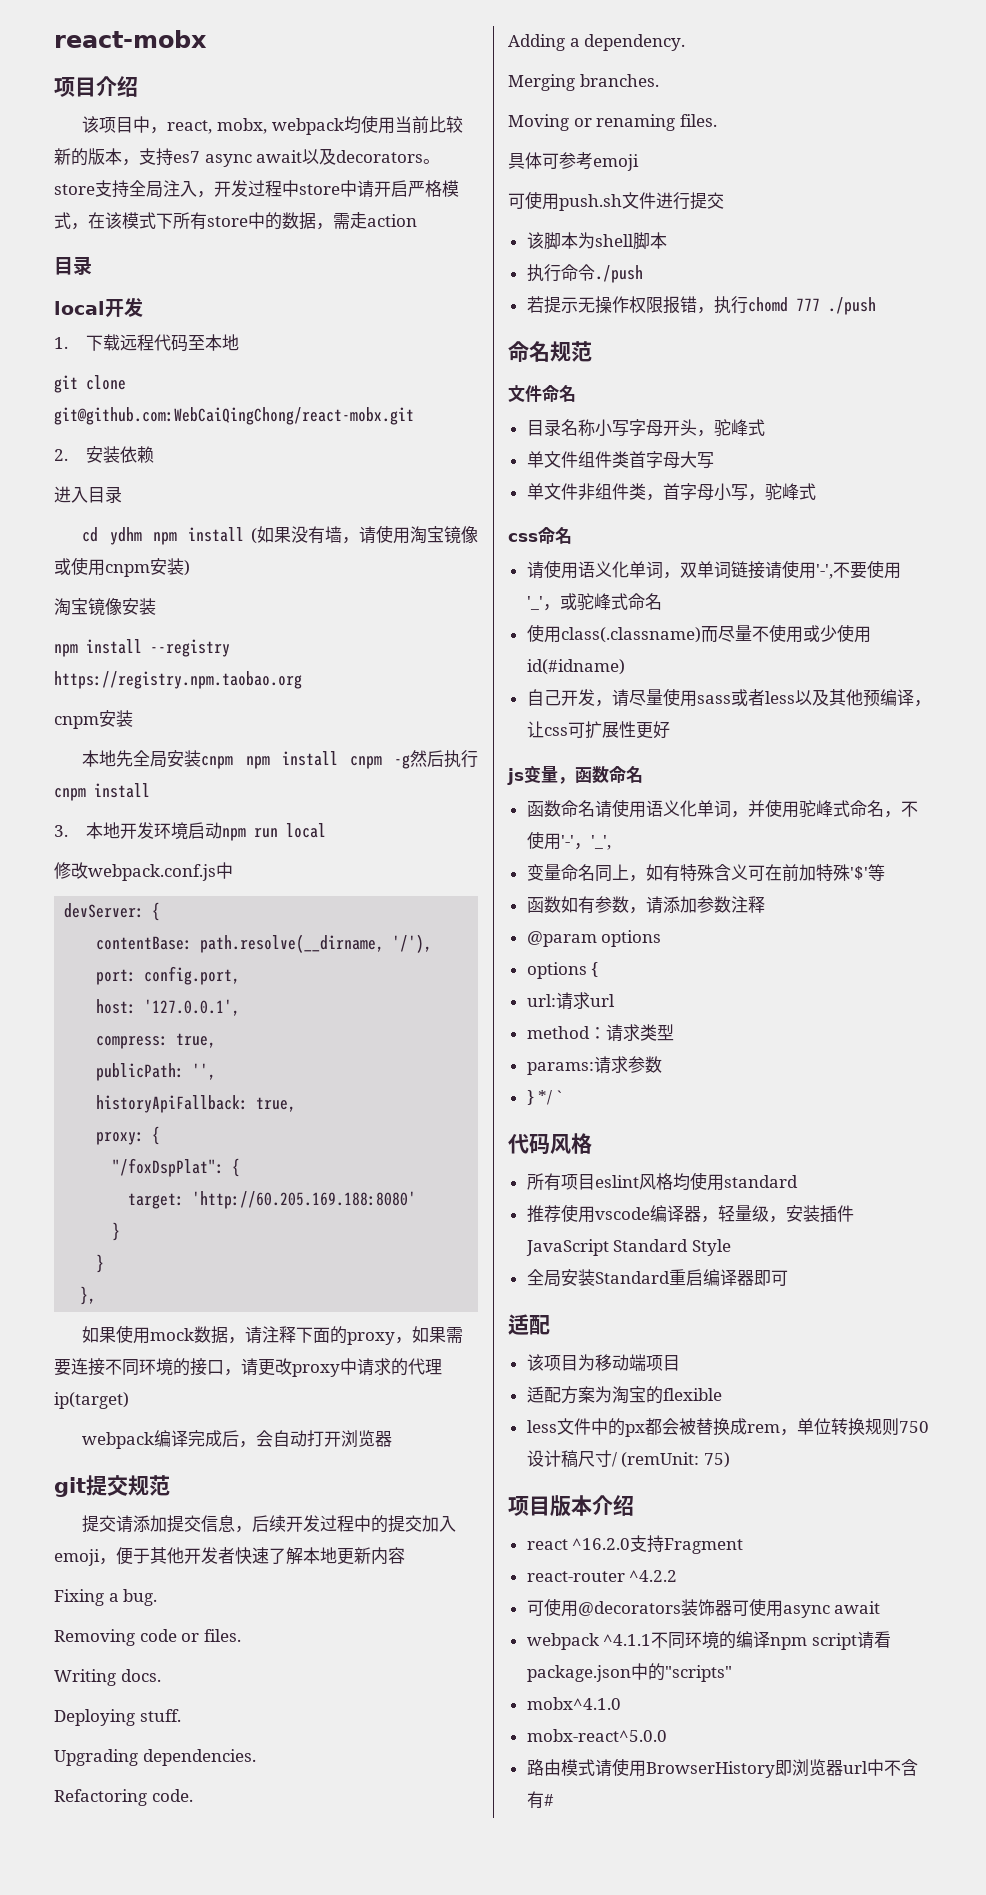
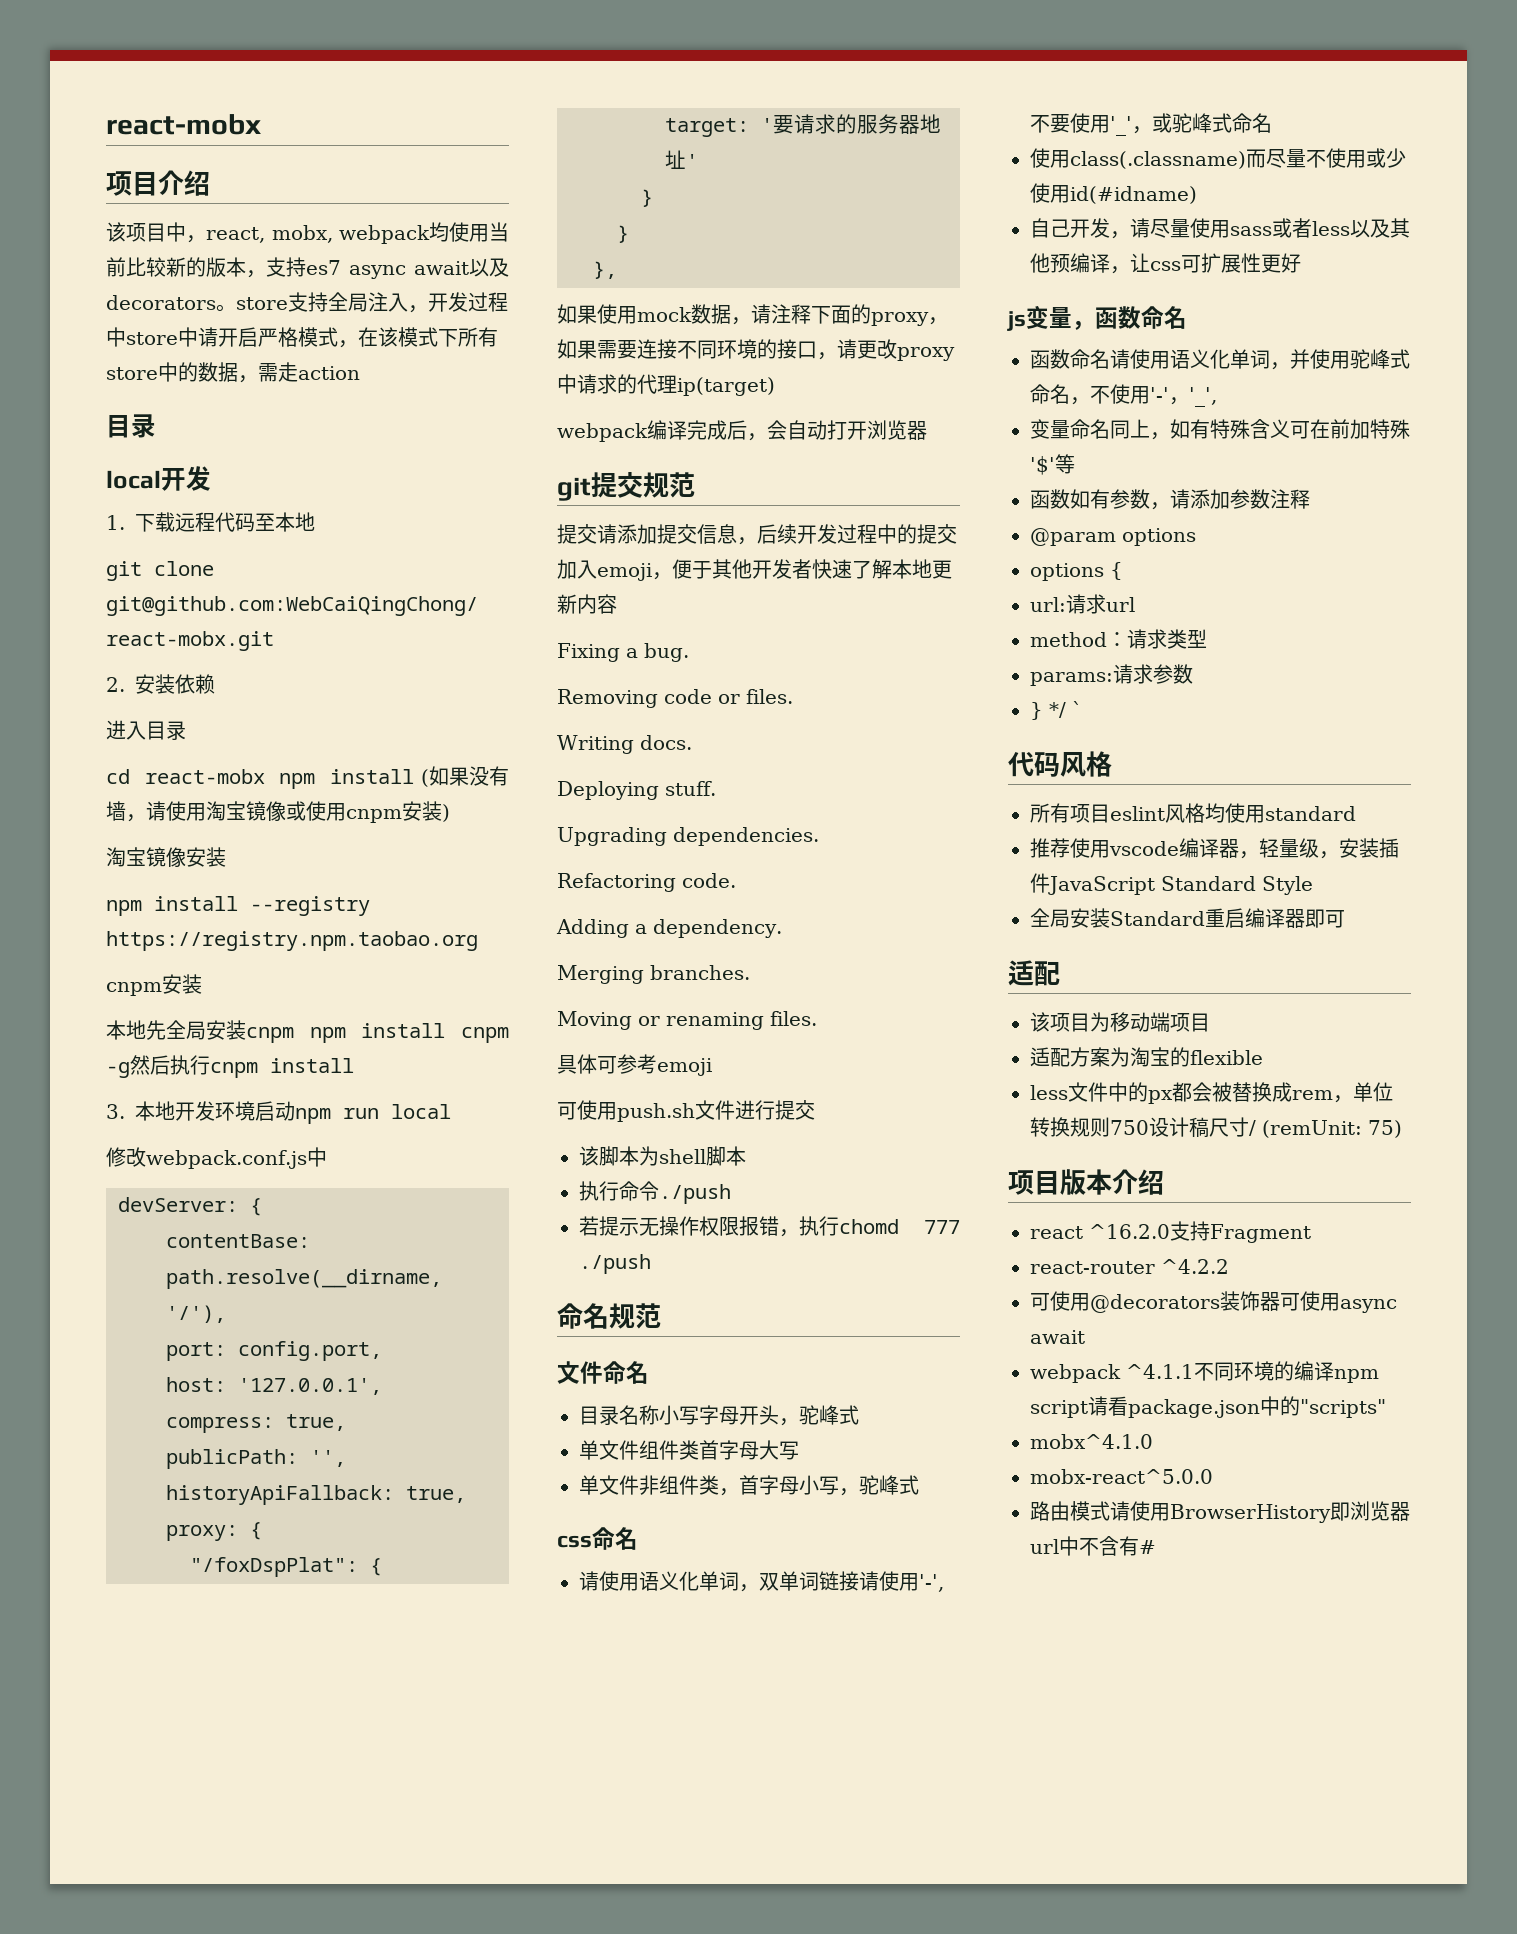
[109,527,142,545] ydhm -> [144,769,265,784] react-mobx
[192,1191,417,1209] 'http://60.205.169.188:8080' -> [761,114,941,134] [665,150,698,169] '要请求的服务器地址'

